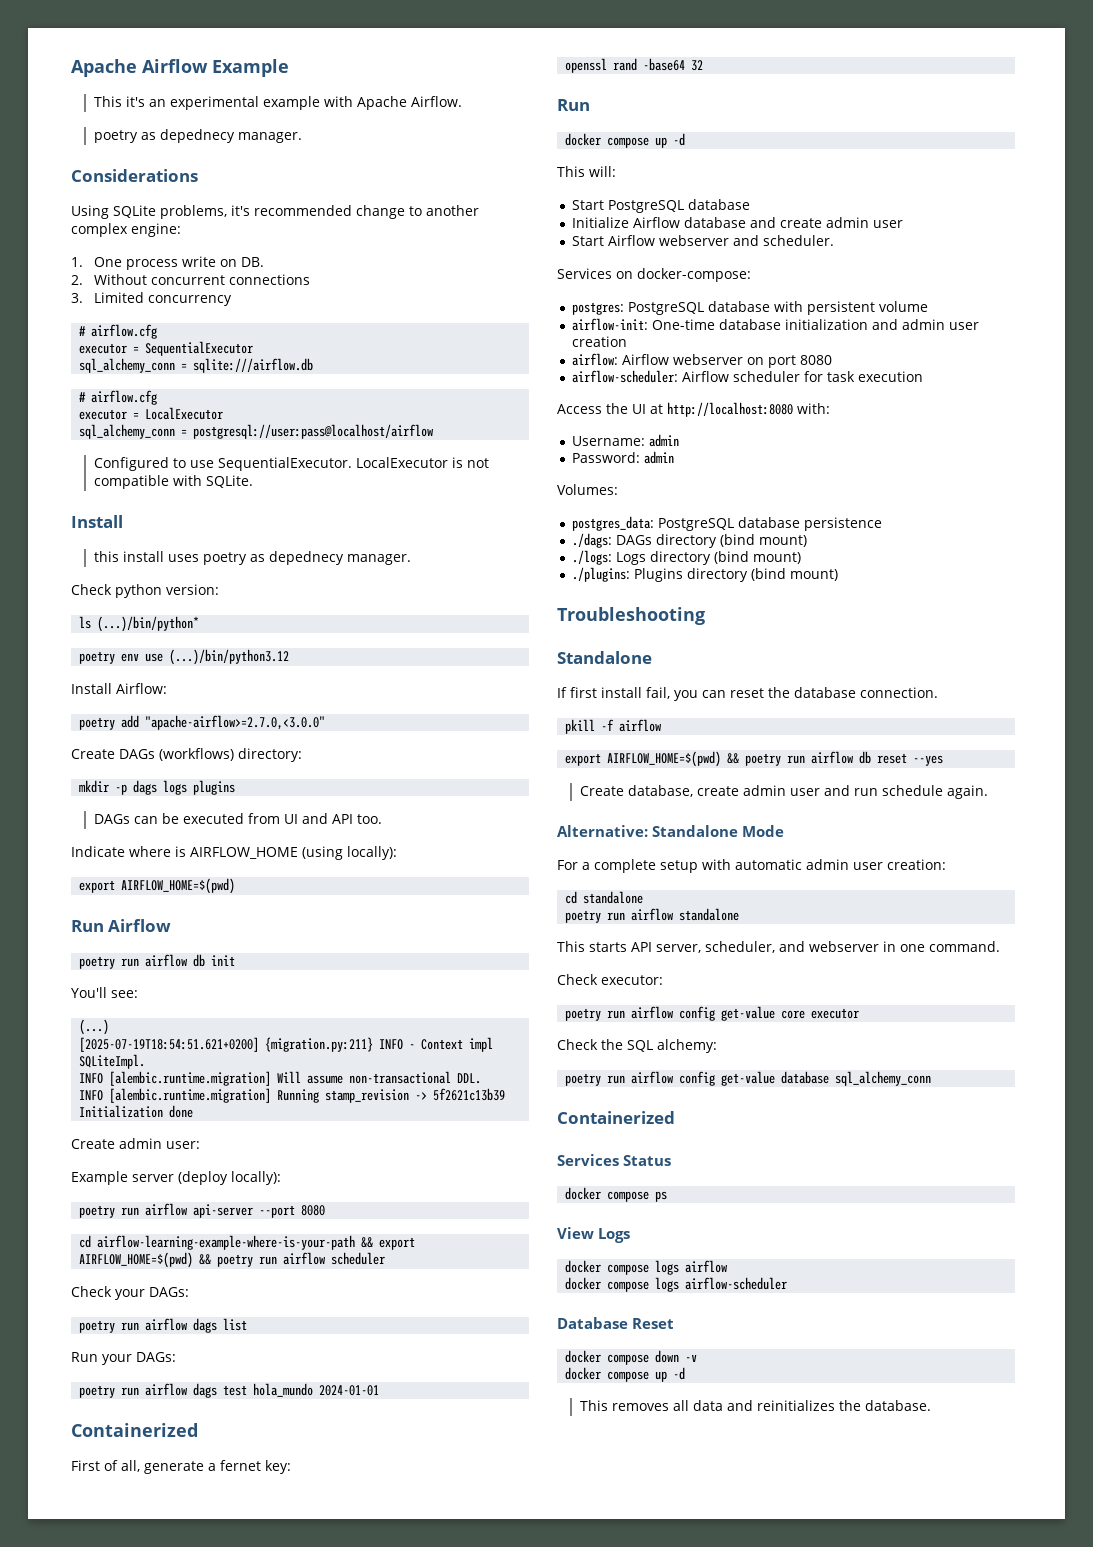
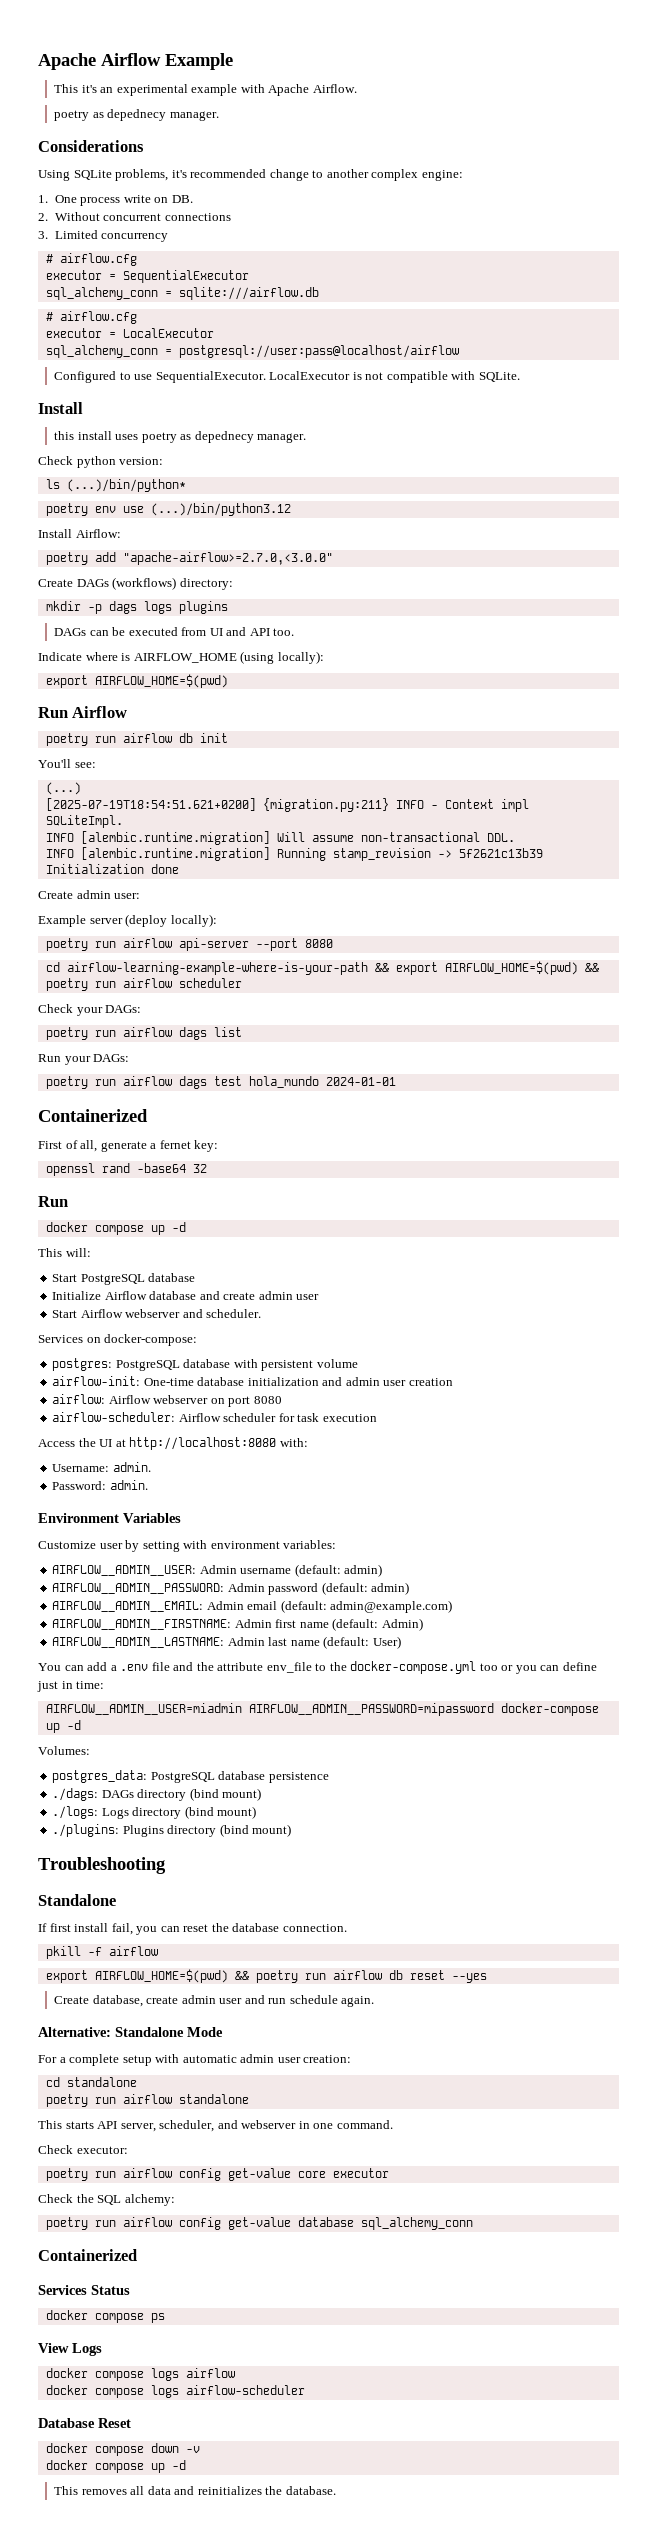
[649,434,680,447] admin -> [112,1462,151,1472] admin.
[644,451,675,464] admin -> [109,1480,148,1490] [38,1513,181,1523] [38,1540,337,1552] [52,1564,383,1577] [52,1582,410,1595] [52,1600,453,1613] [52,1618,423,1631] [52,1636,401,1649] [38,1661,597,1674] [37,1681,105,1692] [45,1703,599,1716] [45,1720,81,1733] admin. // Environment Variables // Customize user by setting with environment variables: // AIRFLOW__ADMIN__USER: Admin username (default: admin) // AIRFLOW__ADMIN__PASSWORD: Admin password (default: admin) // AIRFLOW__ADMIN__EMAIL: Admin email (default: admin@example.com) // AIRFLOW__ADMIN__FIRSTNAME: Admin first name (default: Admin) // AIRFLOW__ADMIN__LASTNAME: Admin last name (default: User) // You can add a .env file and the attribute env_file to the docker-compose.yml too or you can define just in time: // AIRFLOW__ADMIN__USER=miadmin AIRFLOW__ADMIN__PASSWORD=mipassword docker-compose up -d

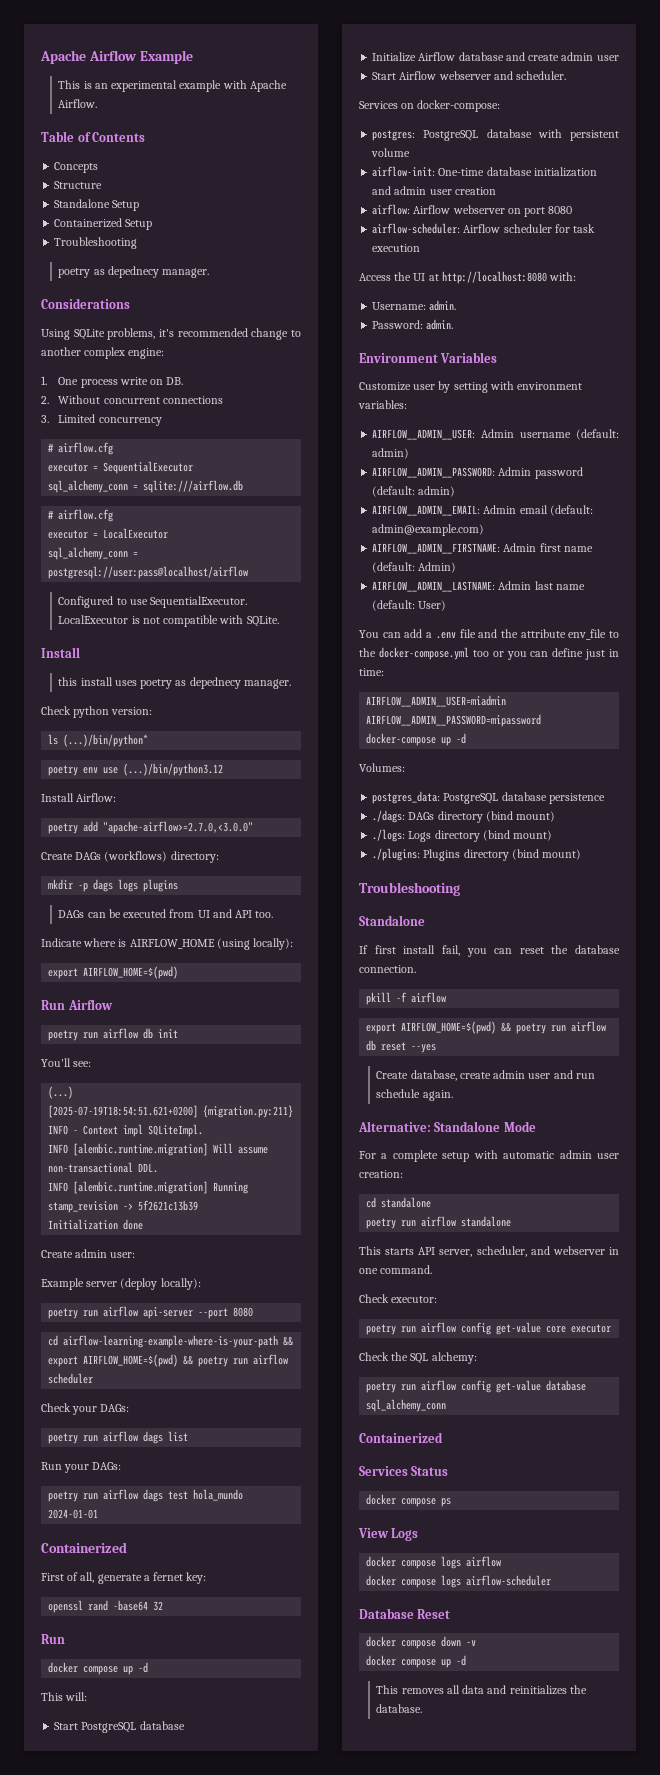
[81,85,97,93] it's -> [83,81,92,89] is
(357, 88) none -> [41,131,146,142] [54,162,99,173] [54,181,103,189] [54,199,140,211] [54,218,153,230] [54,237,138,249] // Table of Contents // Concepts // Structure // Standalone Setup // Containerized Setup // Troubleshooting

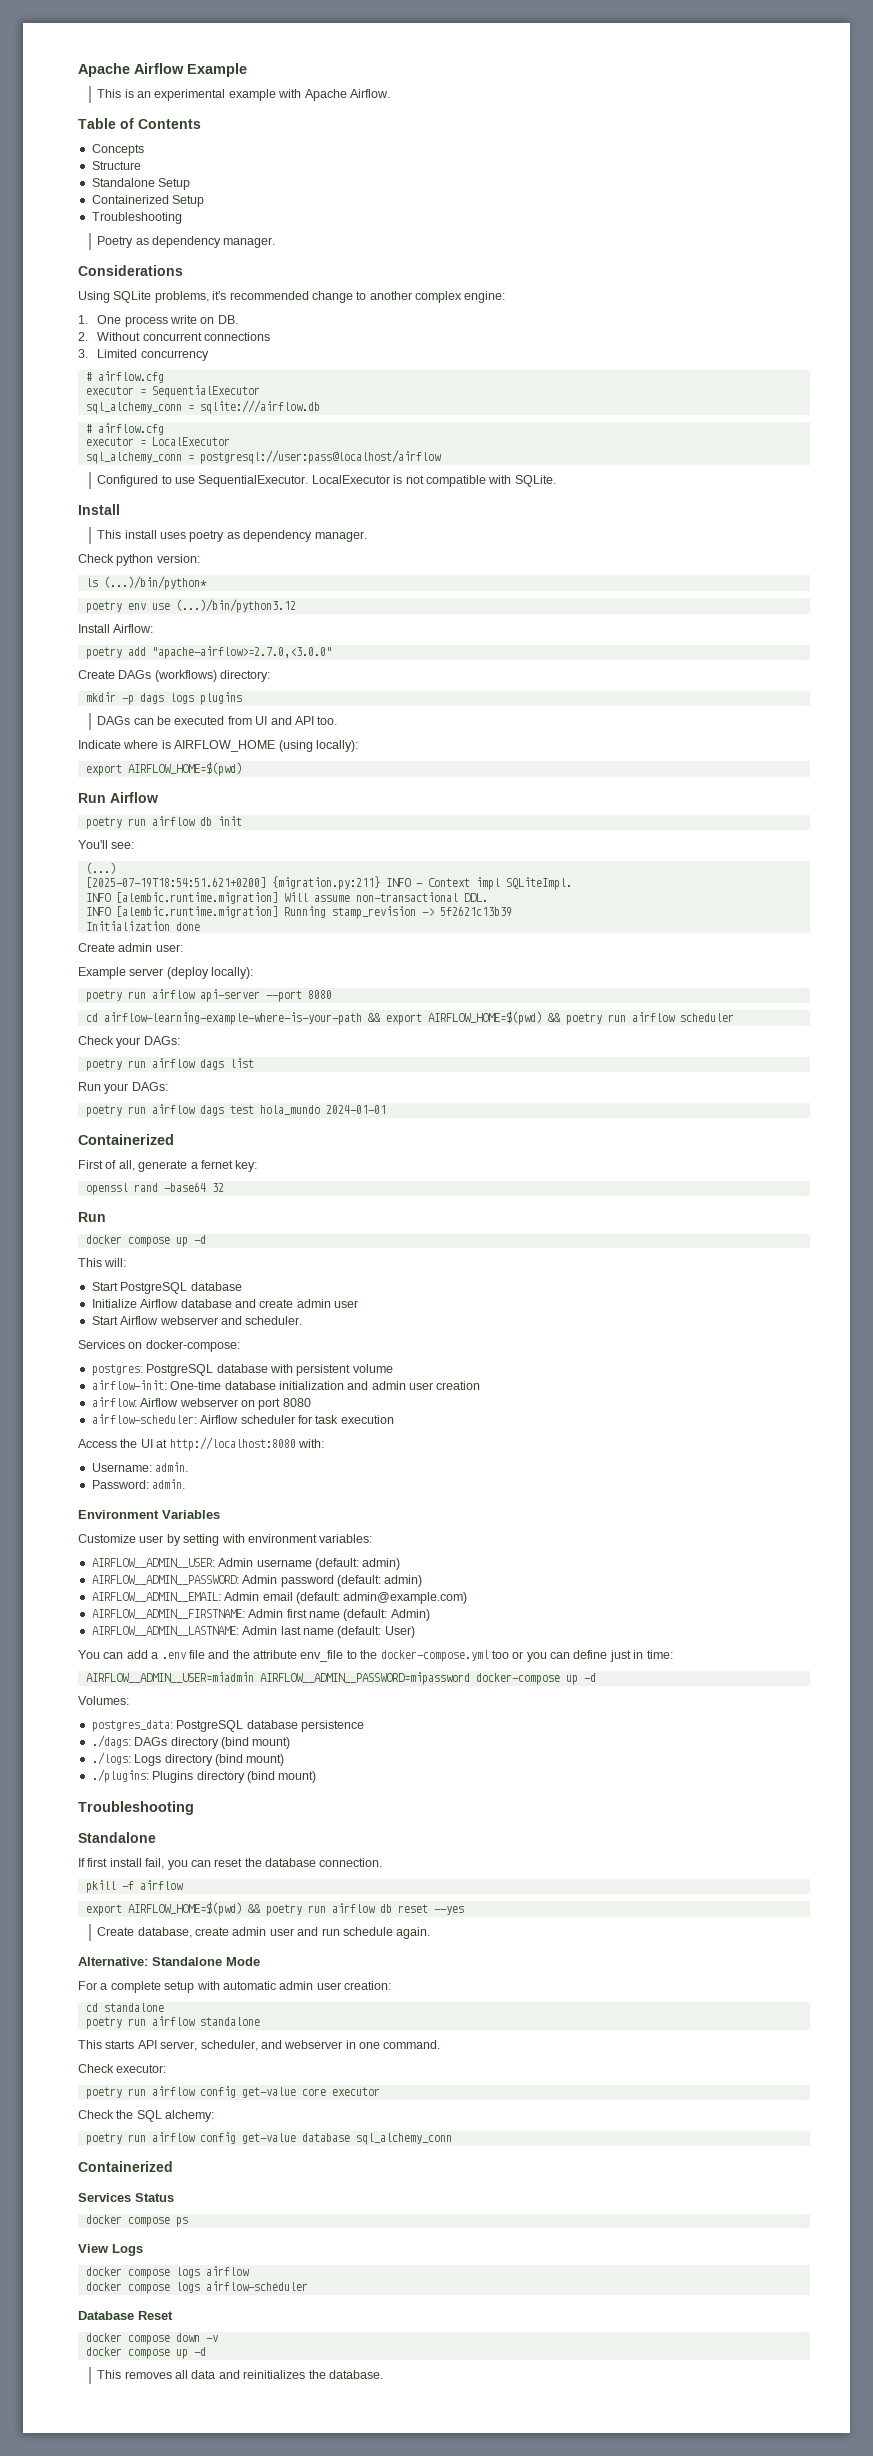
[58,266,159,278] poetry as depednecy -> [97,236,222,248] Poetry as dependency
[58,677,78,686] this -> [97,530,122,539] This
[189,677,241,689] depednecy -> [243,530,313,542] dependency

